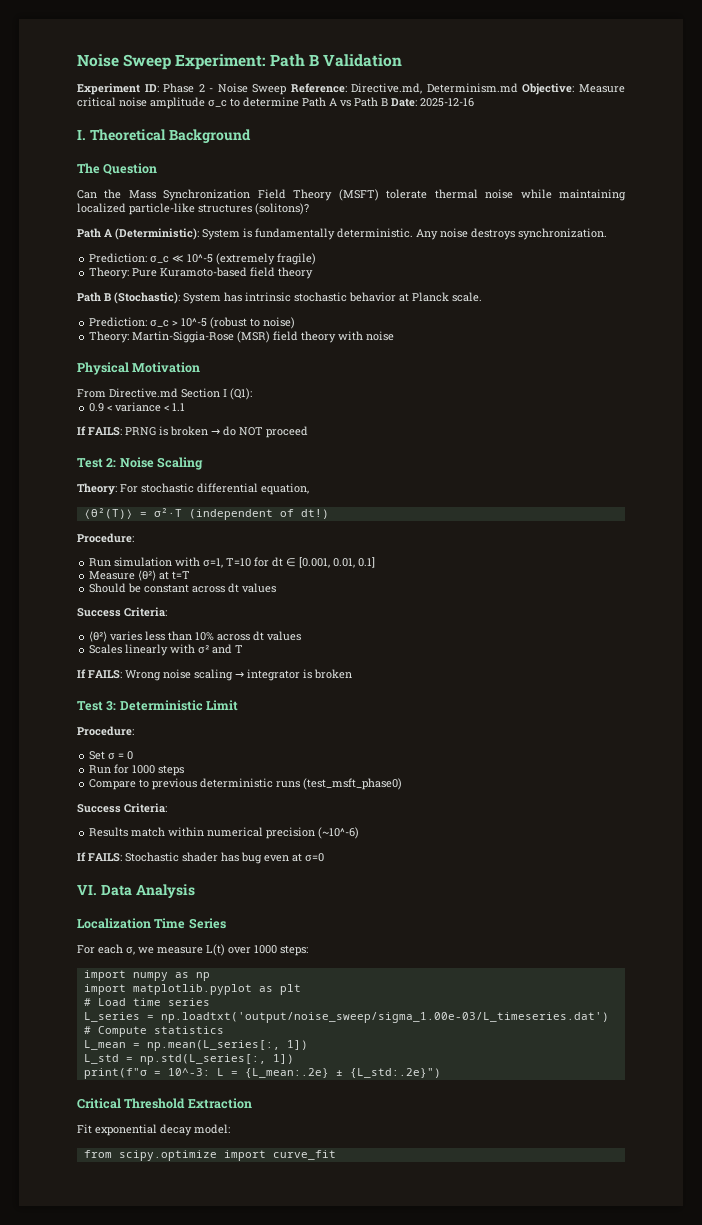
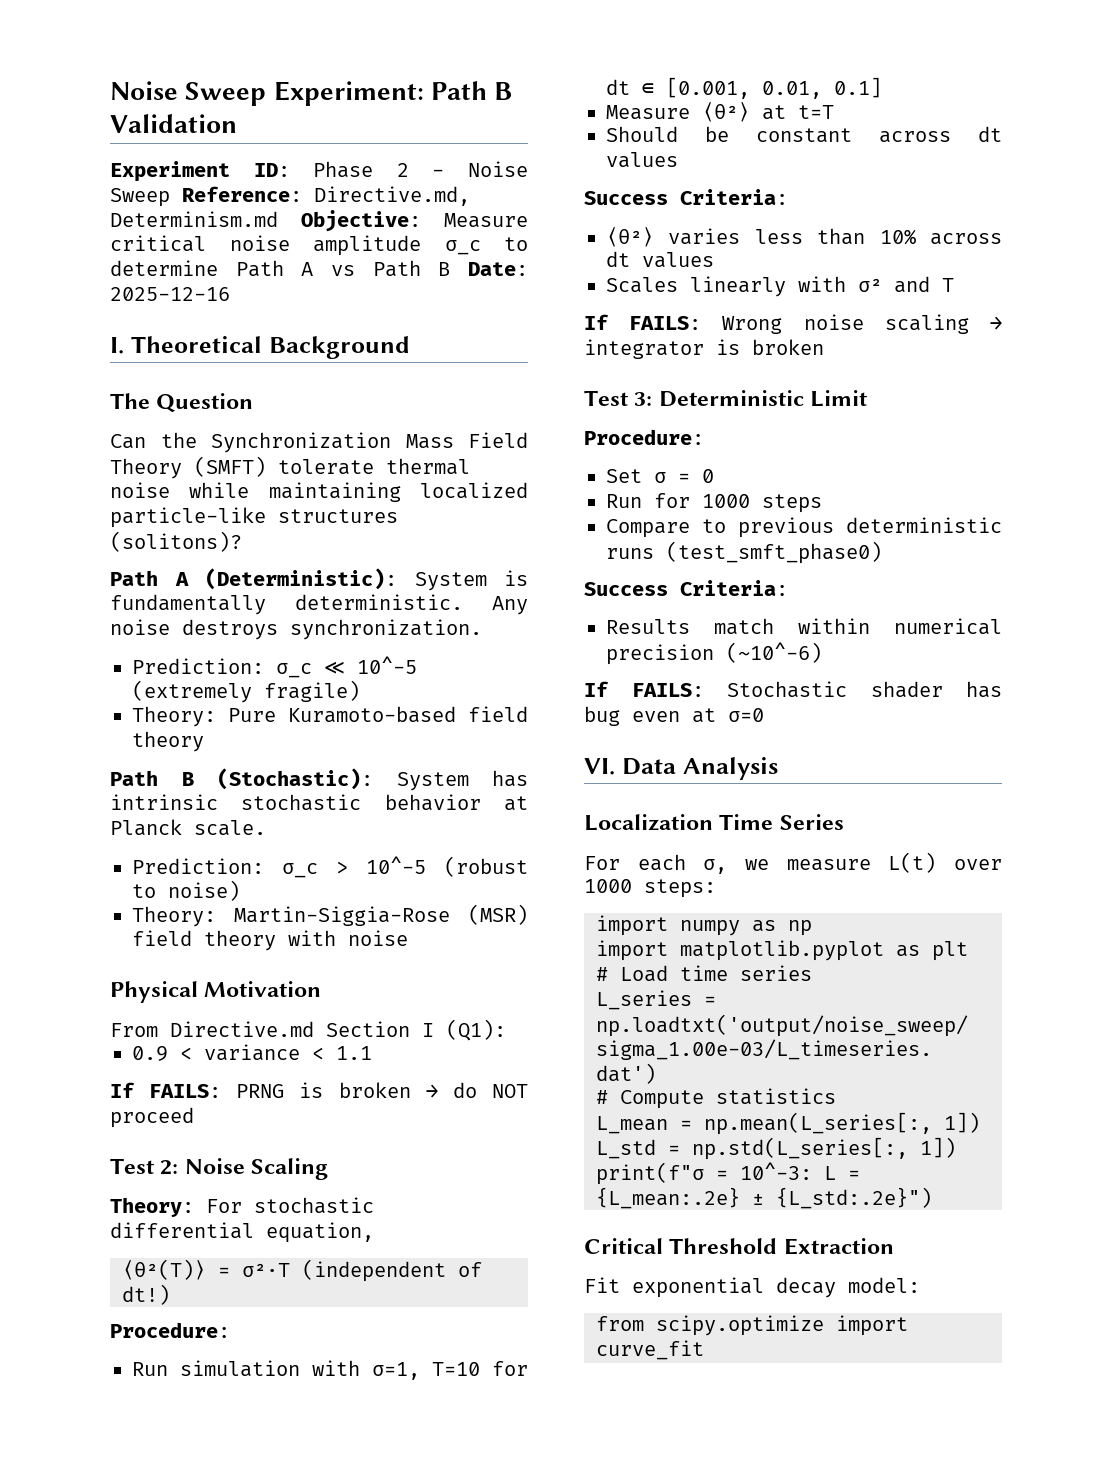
[128,189,251,201] Mass Synchronization -> [211,432,454,453] Synchronization Mass
[338,189,379,201] (MSFT) -> [194,456,266,477] (SMFT)
[303,778,403,790] (test_msft_phase0) -> [666,541,882,564] (test_smft_phase0)

